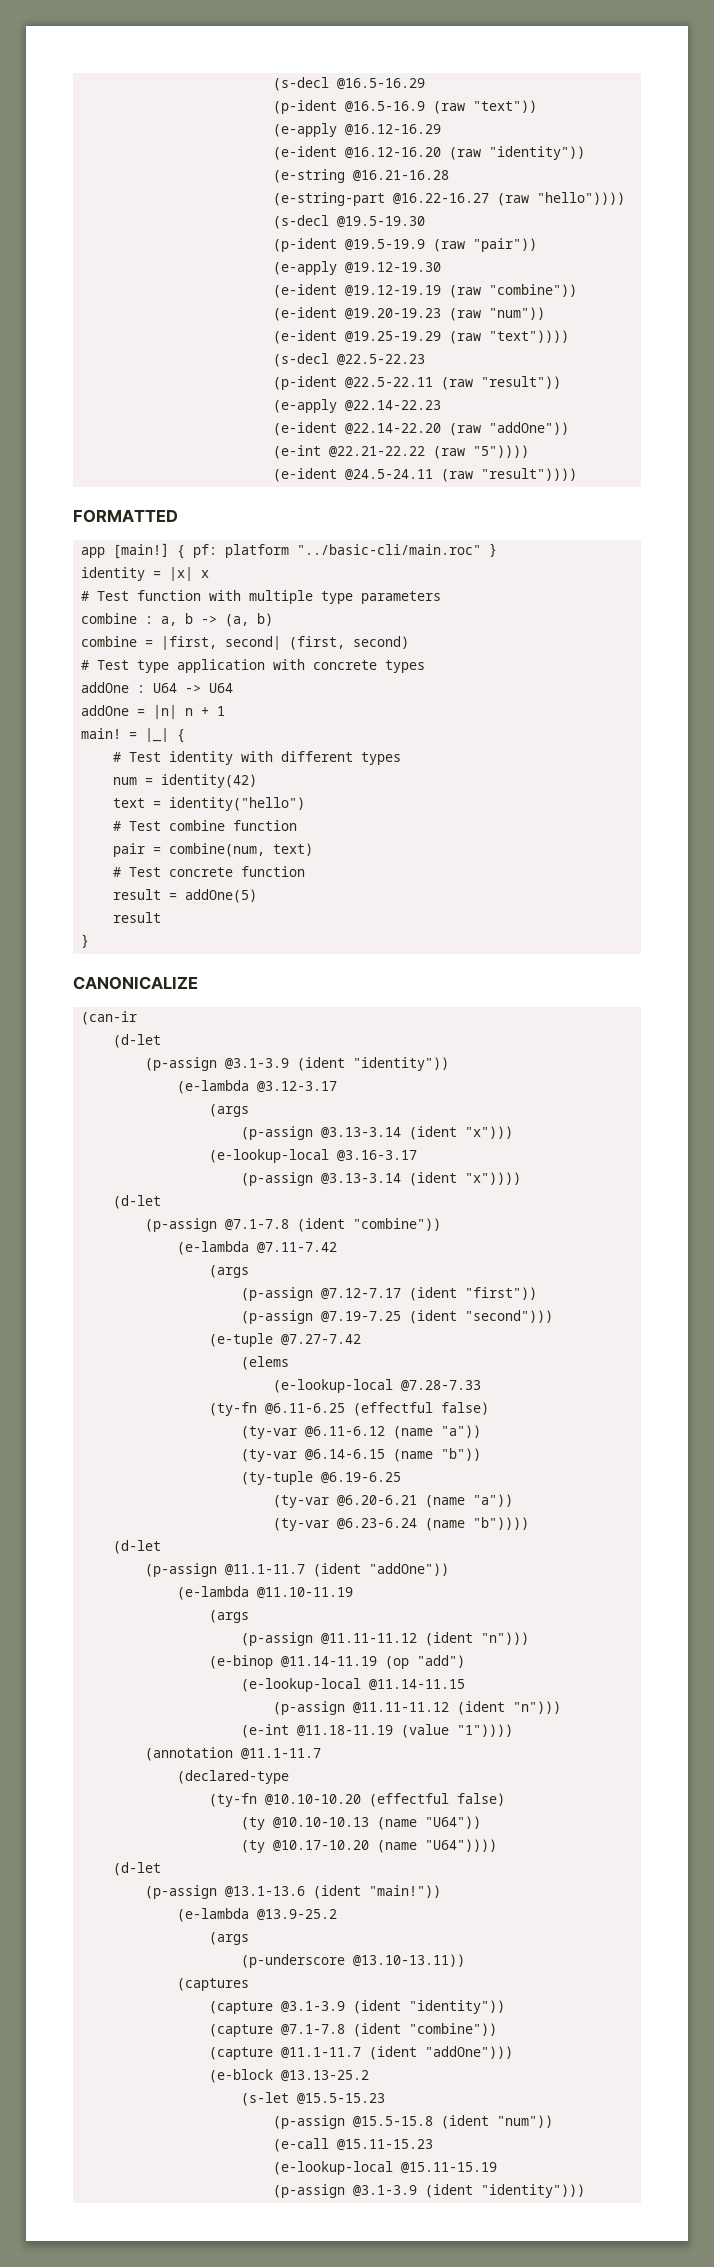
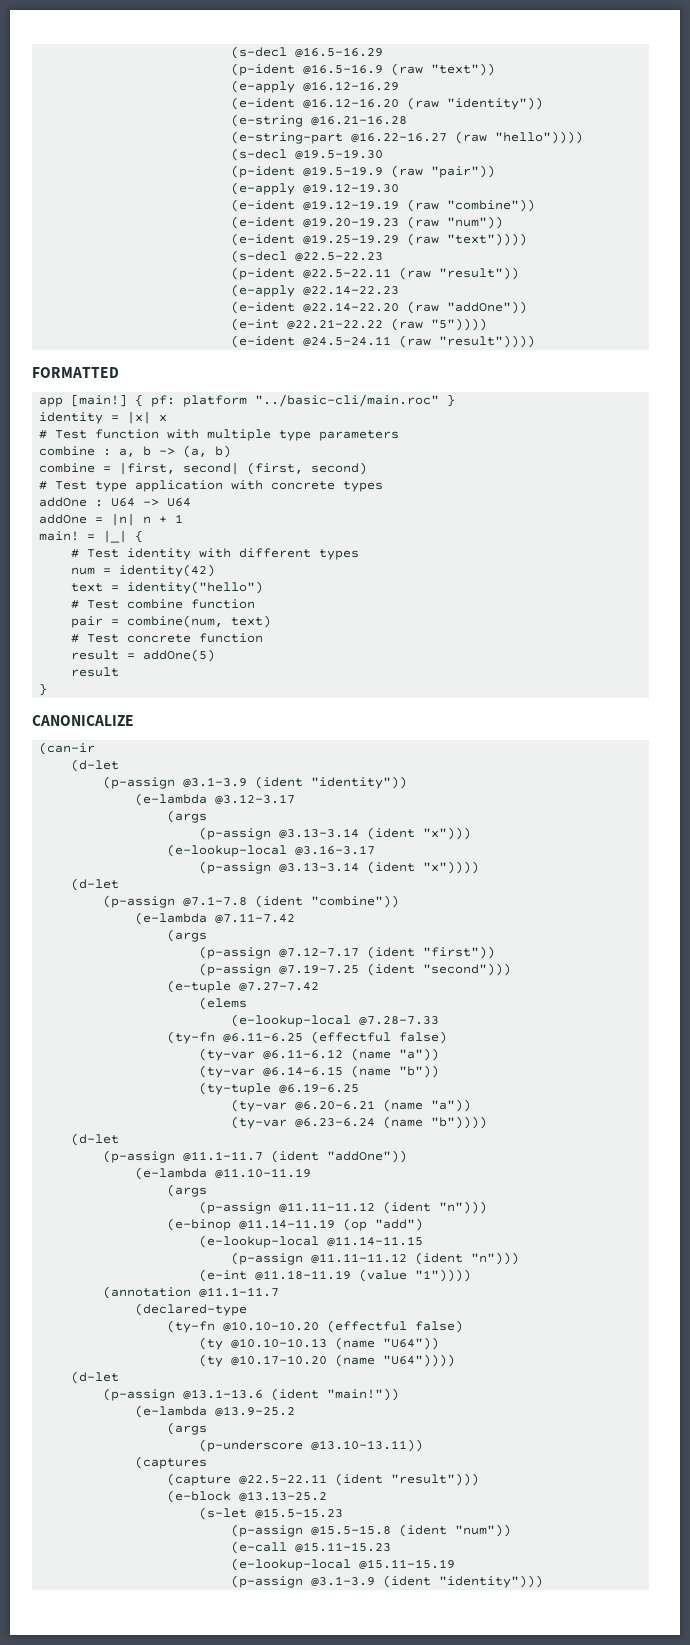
[281,2000,506,2014] [209,2023,498,2037] [209,2046,514,2060] @3.1-3.9 (ident "identity")) // (capture @7.1-7.8 (ident "combine")) // (capture @11.1-11.7 (ident "addOne"))) -> [238,1473,479,1486] @22.5-22.11 (ident "result")))

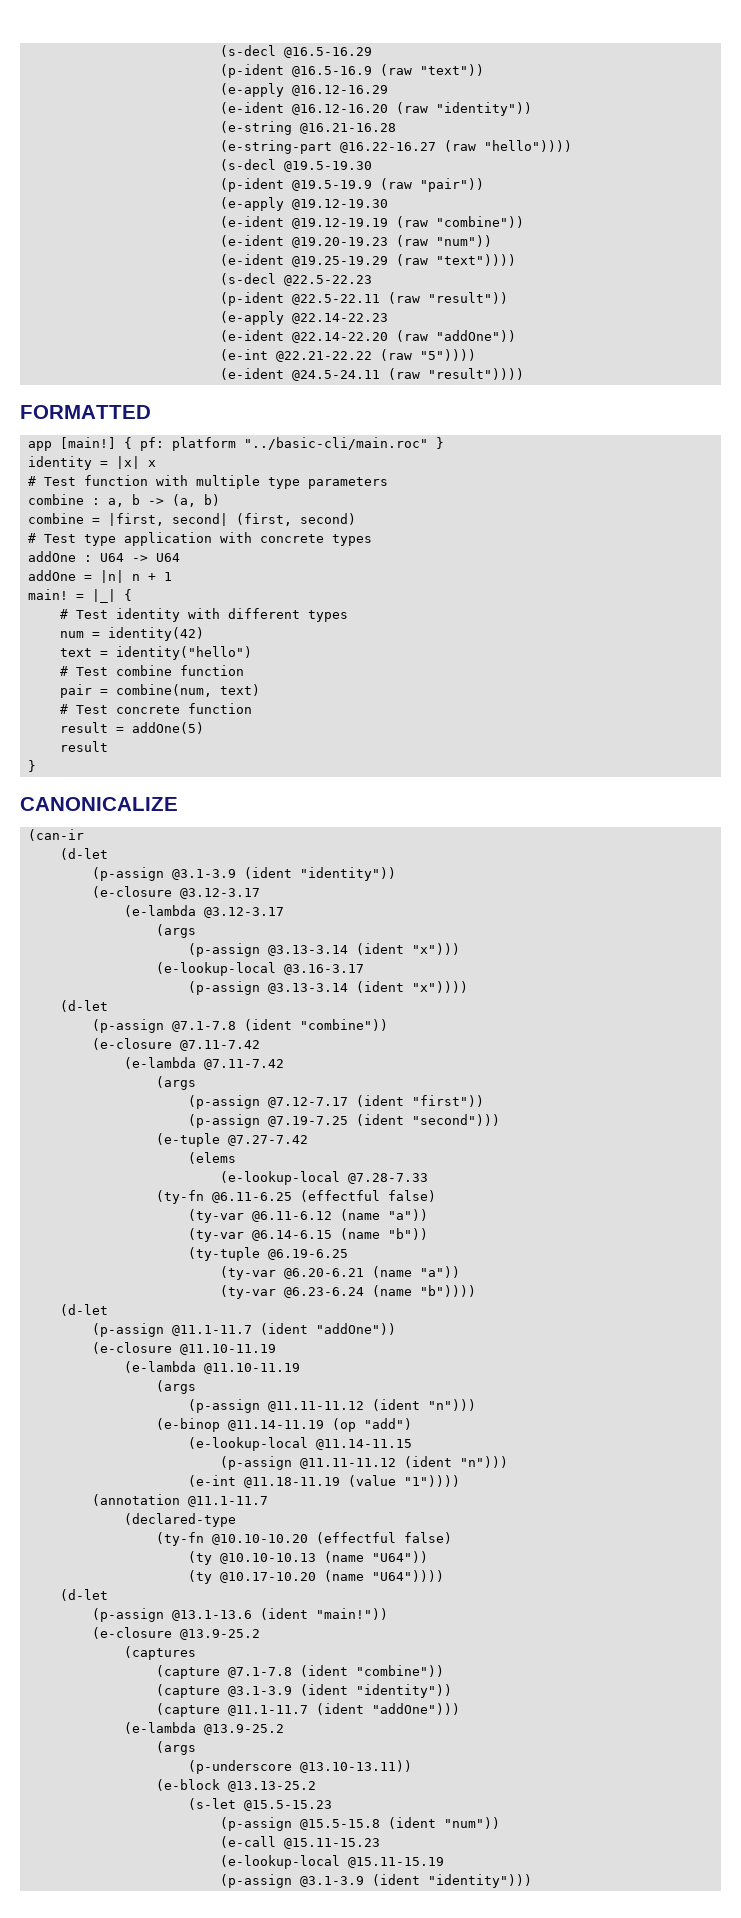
(407, 782) none -> [92,886,261,899] // (e-closure @3.12-3.17
(399, 901) none -> [92,1038,261,1051] // (e-closure @7.11-7.42
(407, 1156) none -> [92,1342,277,1355] // (e-closure @11.10-11.19
(399, 1394) none -> [92,1627,261,1640] [124,1646,197,1660] [156,1665,445,1679] [156,1684,453,1698] [156,1703,461,1717] // (e-closure @13.9-25.2 // (captures // (capture @7.1-7.8 (ident "combine")) // (capture @3.1-3.9 (ident "identity")) // (capture @11.1-11.7 (ident "addOne")))
[134,1456,207,1469] [166,1473,479,1486] // (captures // (capture @22.5-22.11 (ident "result"))) -> (413, 1766) none

